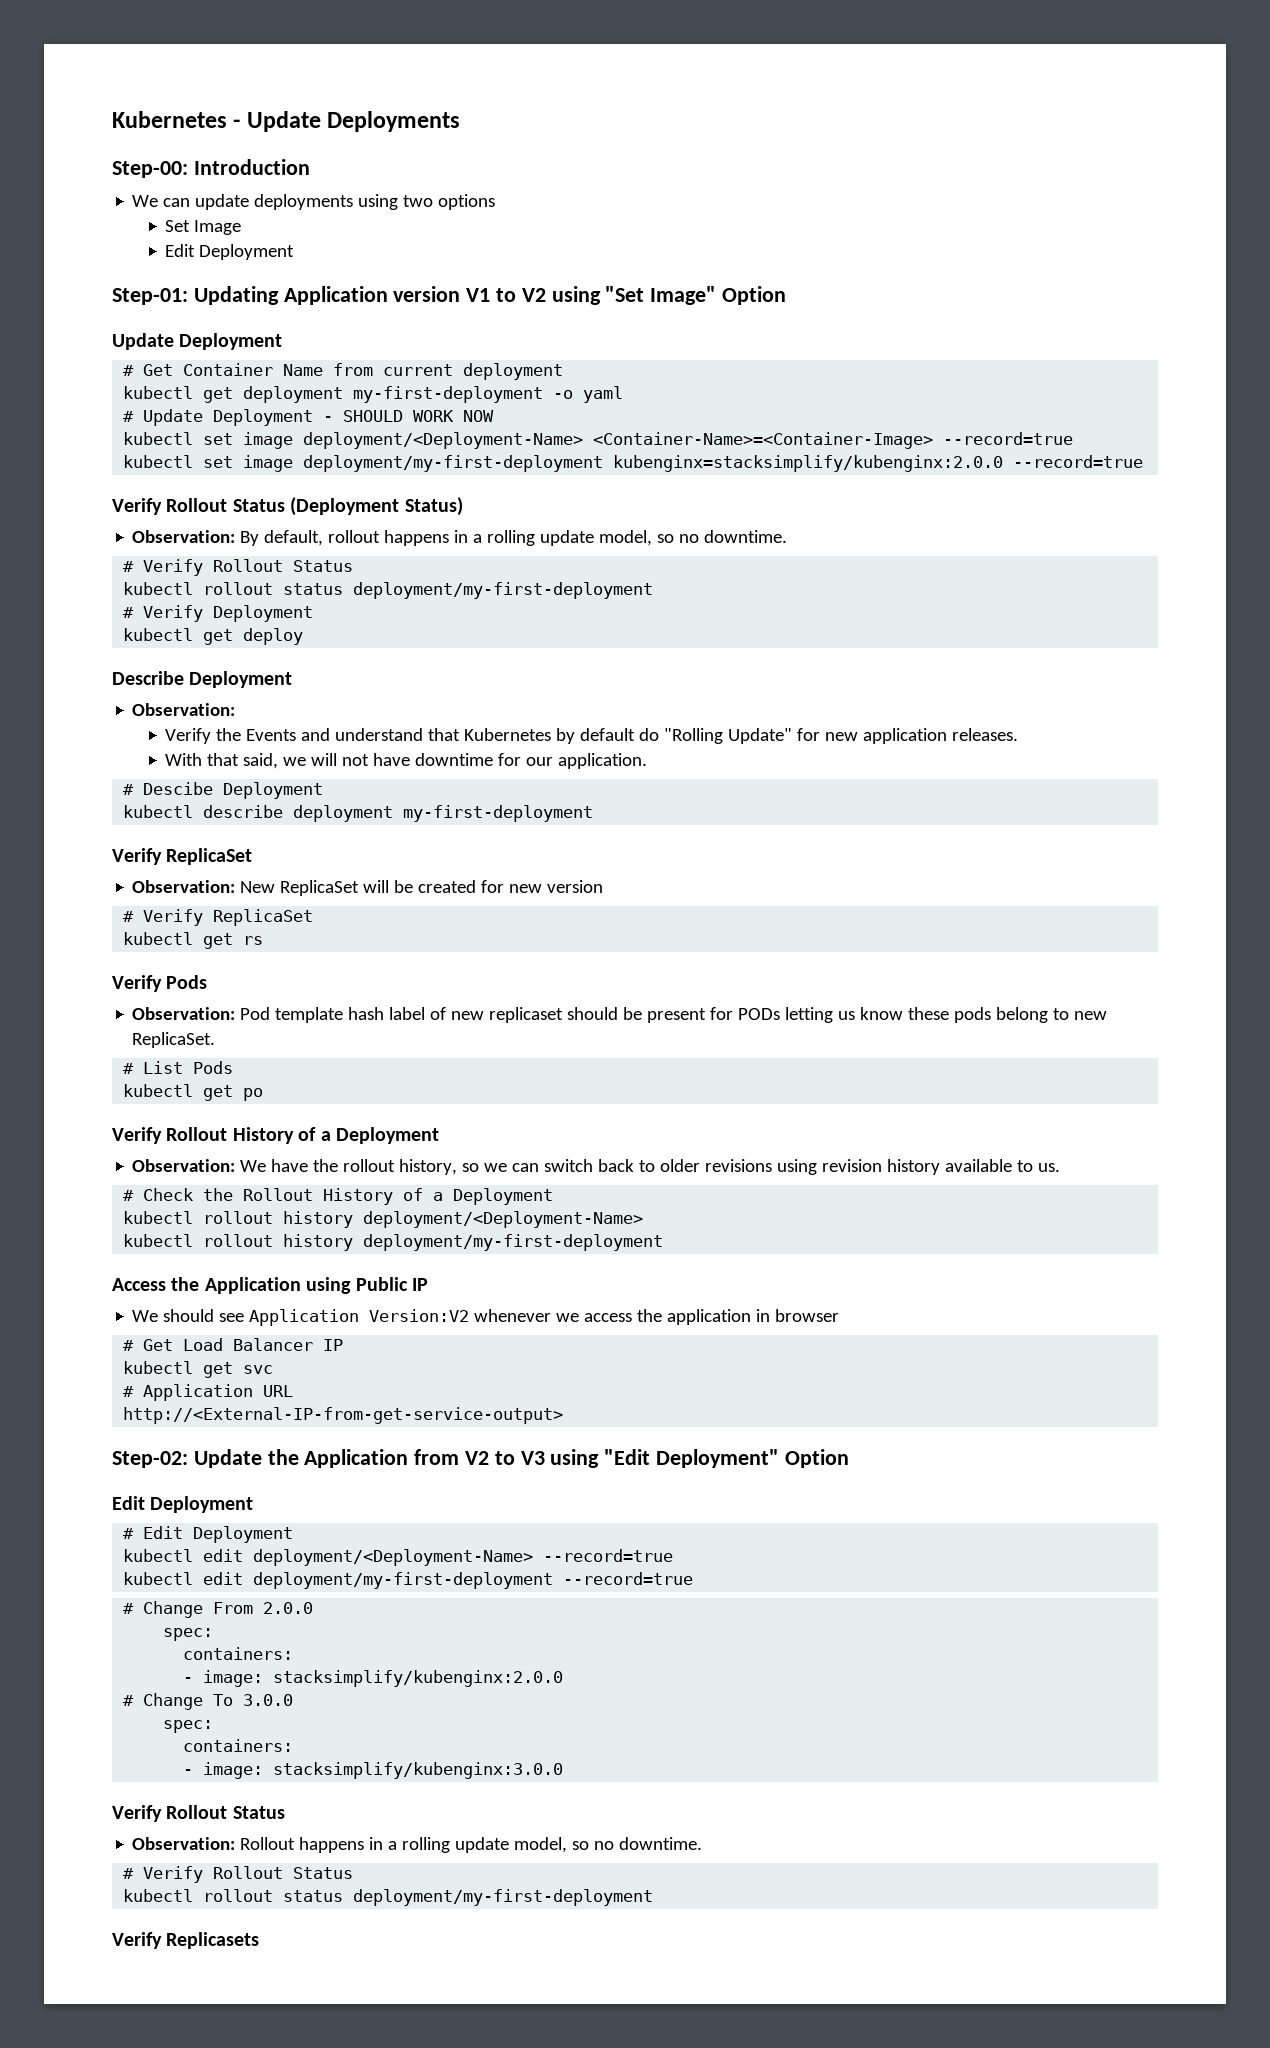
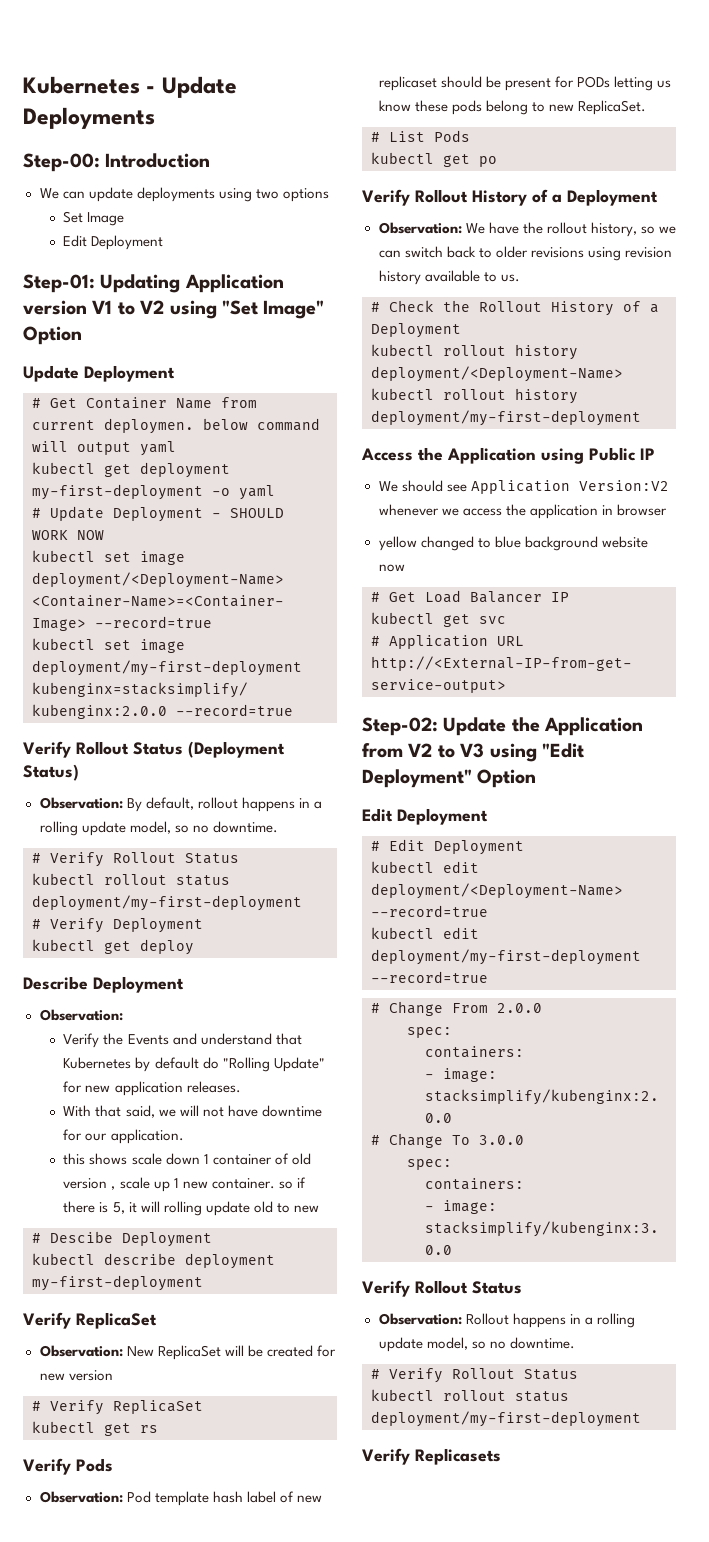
[463,363,564,380] deployment -> [104,418,320,434] [32,441,176,456] deploymen. below command will output yaml
(648, 761) none -> [63,1153,311,1165] [63,1177,306,1192] [63,1201,319,1216] // this shows scale down 1 container of old version , scale up 1 new container. so if there is 5, it will rolling update old to new
(840, 1315) none -> [378,536,648,551] [378,564,405,572] // yellow changed to blue background website now

